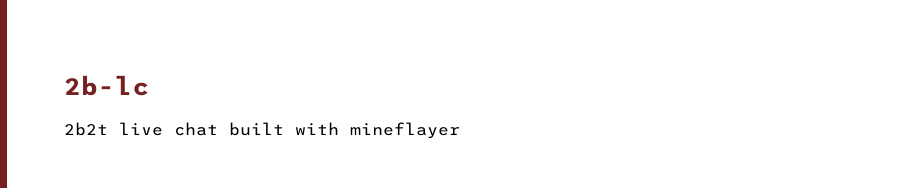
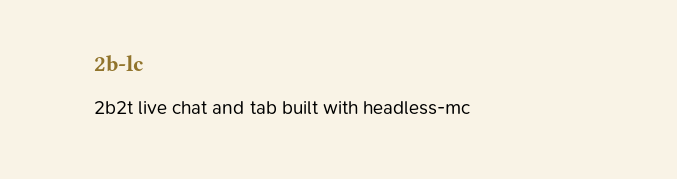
(218, 129) none -> [212,101,277,114] and tab
[350,122,460,139] mineflayer -> [362,101,470,115] headless-mc

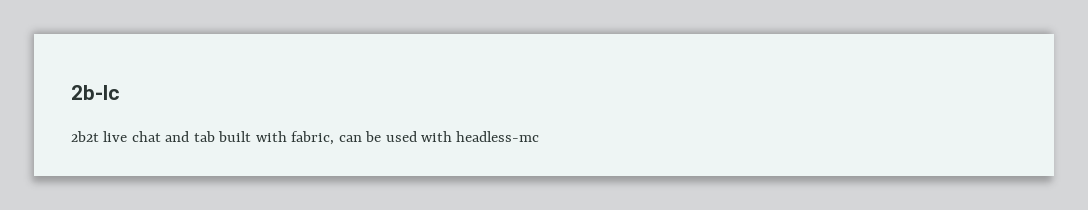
(358, 107) none -> [291,131,453,145] fabric, can be used with

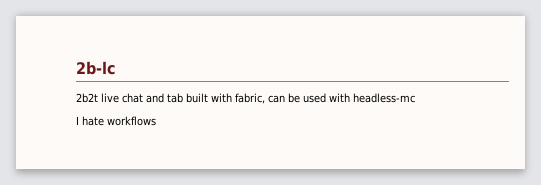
(540, 136) none -> [76,116,156,126] // I hate workflows

